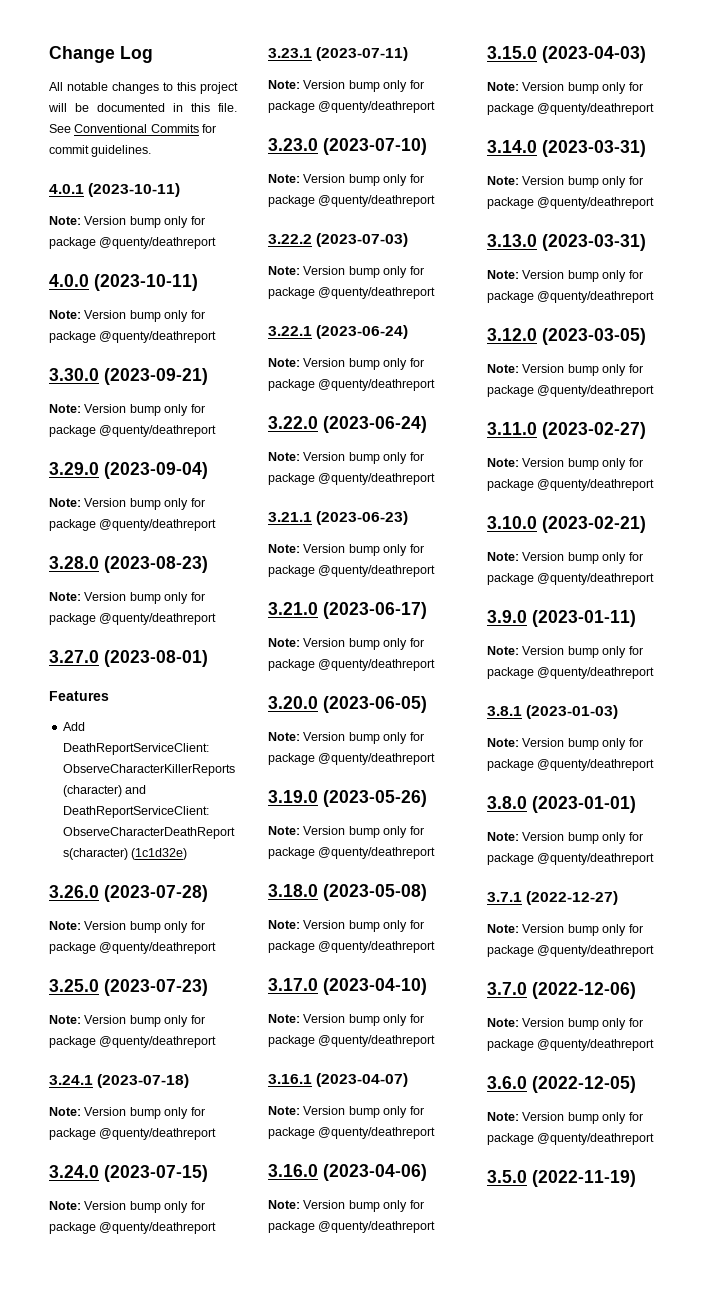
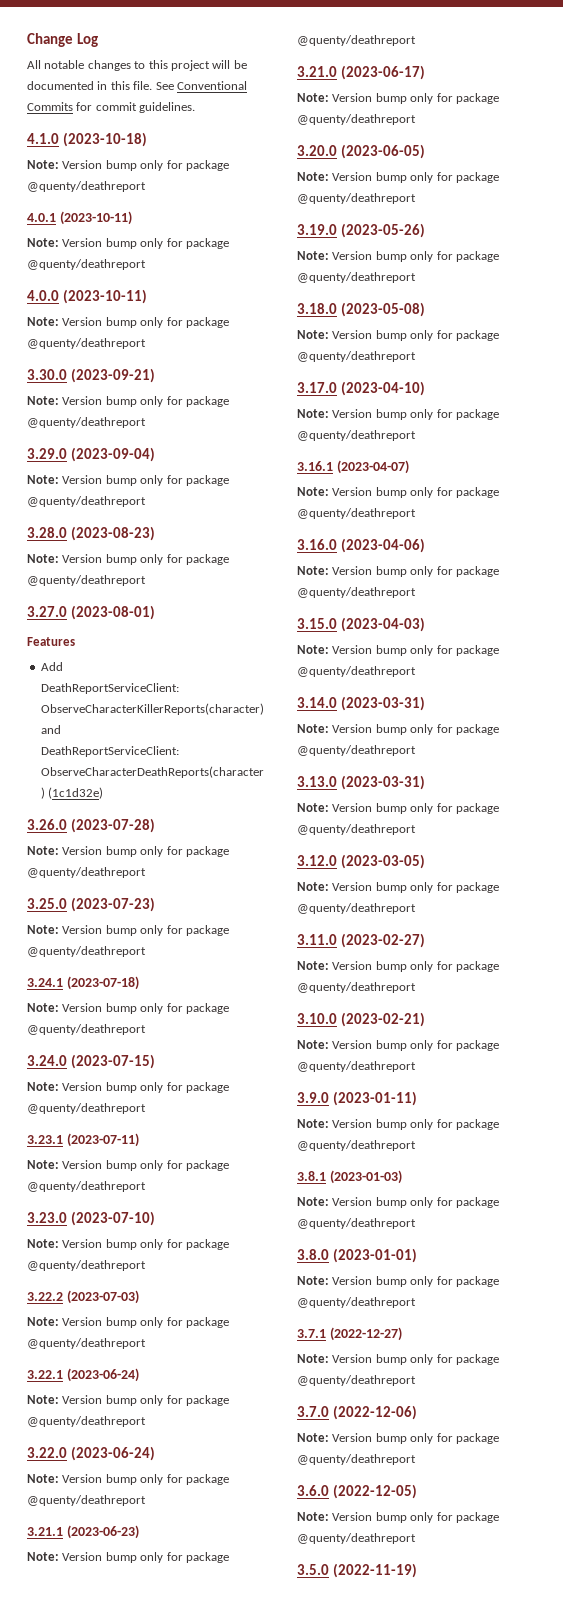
(152, 151) none -> [27,132,147,147] [27,160,229,171] [27,181,146,192] // 4.1.0 (2023-10-18) // Note: Version bump only for package @quenty/deathreport

